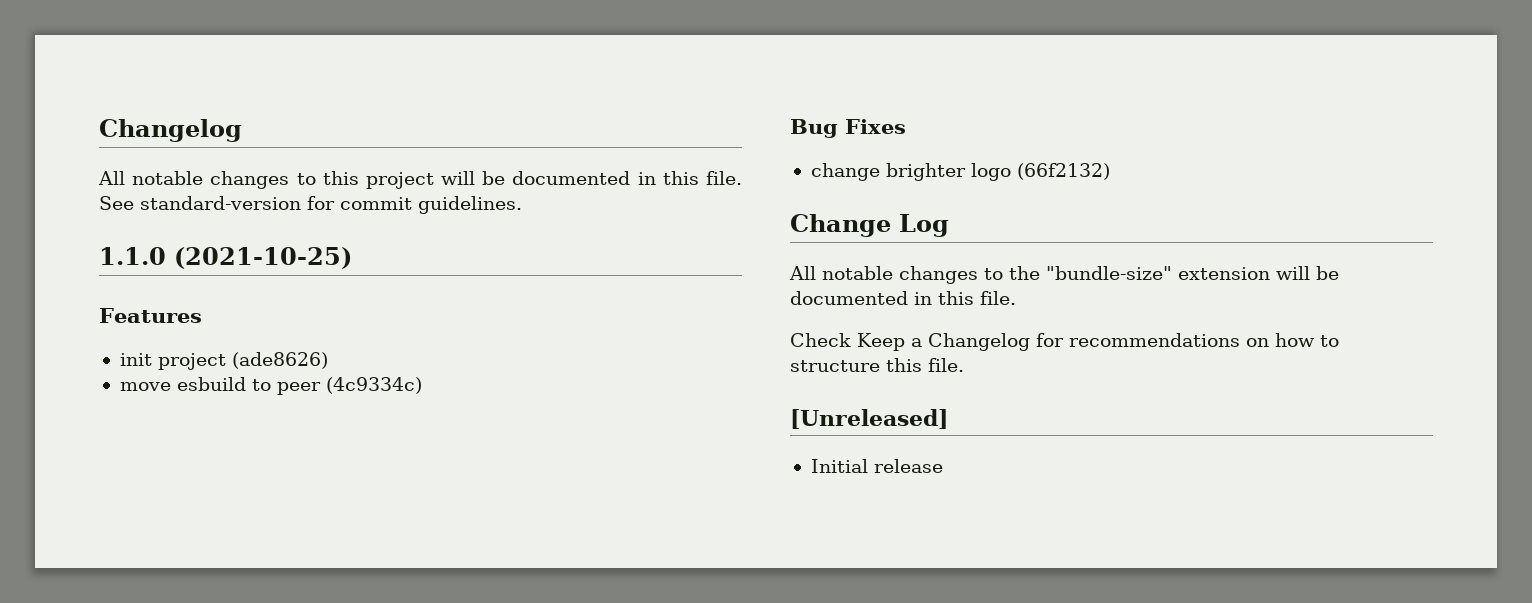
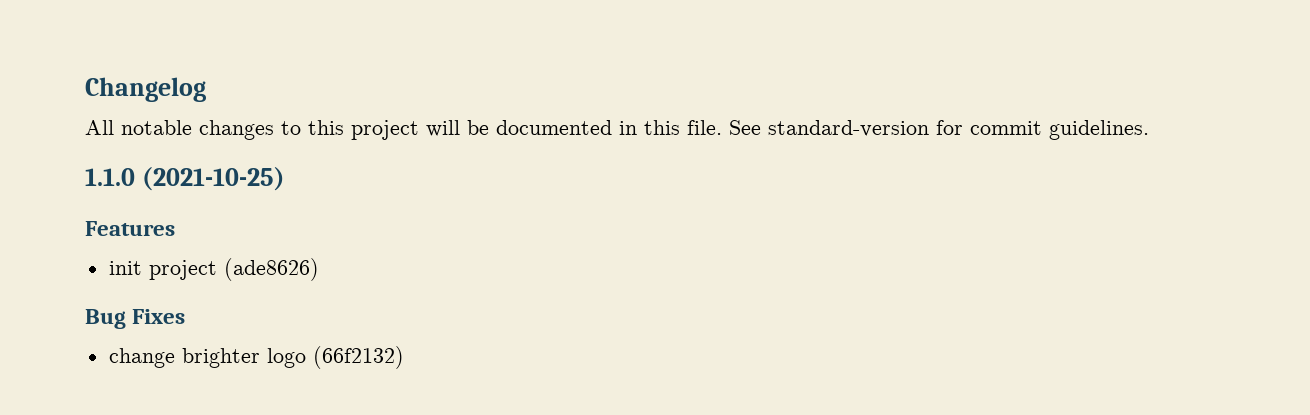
[119,377,422,395] // move esbuild to peer (4c9334c) -> (319, 269) none
[790,214,949,237] [789,266,1339,284] [790,291,1016,305] [790,333,1339,351] [790,358,964,372] [790,409,948,429] [810,459,943,473] // Change Log // All notable changes to the "bundle-size" extension will be documented in this file. // Check Keep a Changelog for recommendations on how to structure this file. // [Unreleased] // Initial release -> (404, 357) none

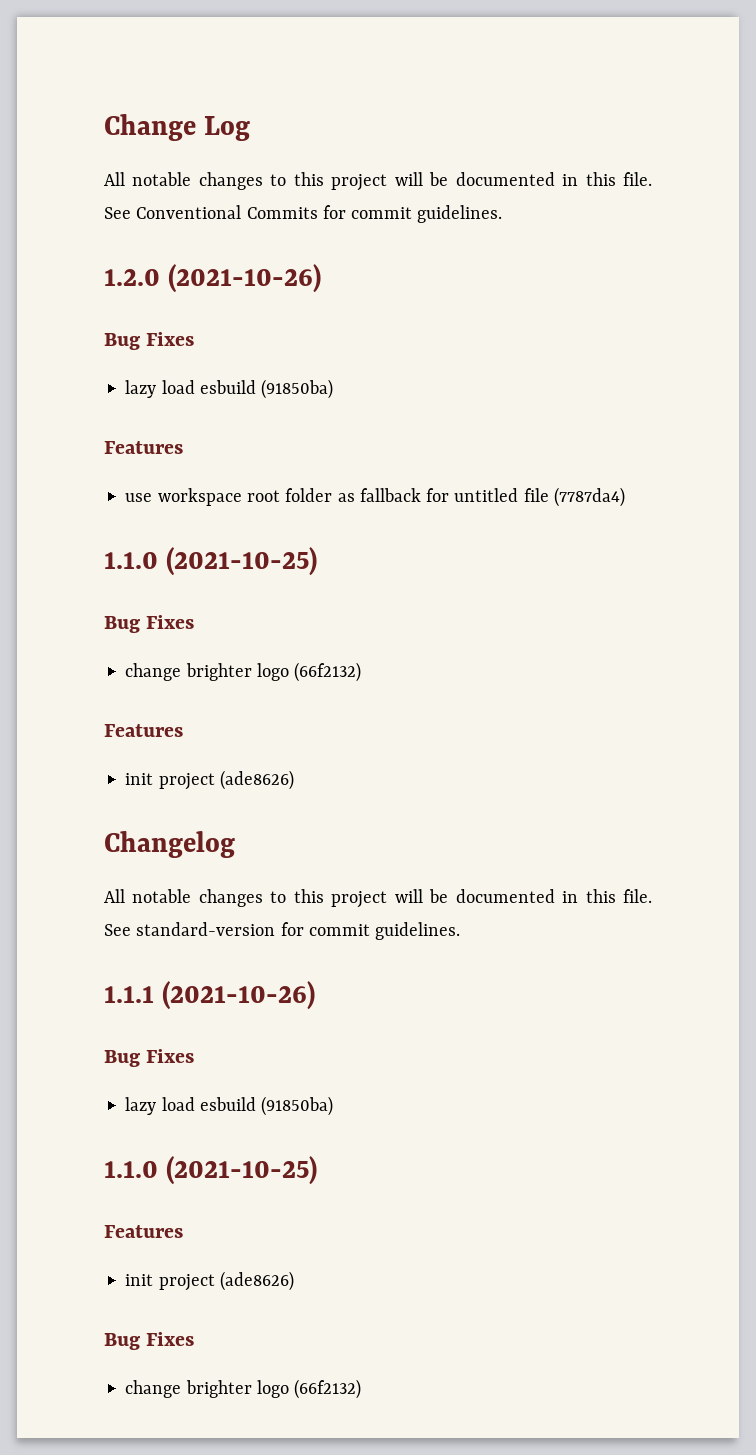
(85, 89) none -> [104,114,251,141] [104,172,652,191] [104,205,503,223] [104,264,322,293] [104,332,195,350] [125,379,334,399] [104,441,183,454] [125,487,625,507] [104,547,318,576] [104,615,195,633] [125,662,362,682] [104,724,183,737] [125,770,294,790] Change Log // All notable changes to this project will be documented in this file. See Conventional Commits for commit guidelines. // 1.2.0 (2021-10-26) // Bug Fixes // lazy load esbuild (91850ba) // Features // use workspace root folder as fallback for untitled file (7787da4) // 1.1.0 (2021-10-25) // Bug Fixes // change brighter logo (66f2132) // Features // init project (ade8626) //
(1149, 130) none -> [104,981,316,1010] [104,1049,195,1067] [125,1096,334,1116] // 1.1.1 (2021-10-26) // Bug Fixes // lazy load esbuild (91850ba)

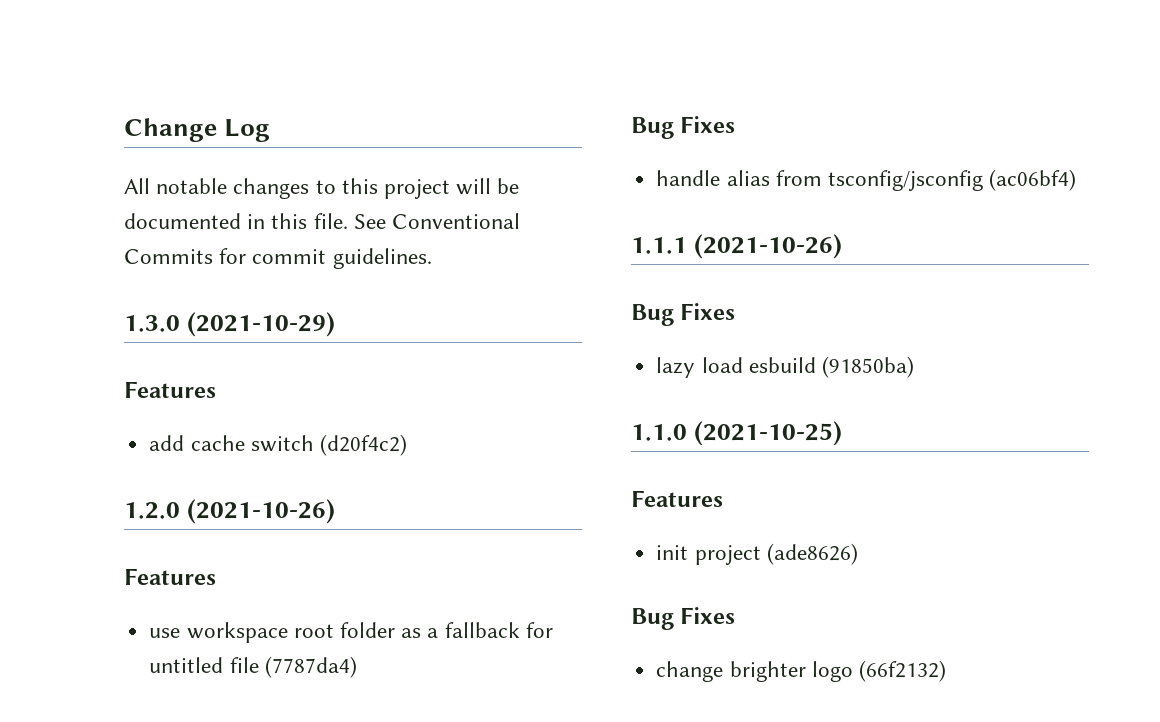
[104,264,322,293] [104,332,195,350] [125,379,334,399] 1.2.0 (2021-10-26) // Bug Fixes // lazy load esbuild (91850ba) -> [124,312,336,337] [124,381,216,398] [149,434,407,456] [124,499,336,524] 1.3.0 (2021-10-29) // Features // add cache switch (d20f4c2) // 1.2.0 (2021-10-26)
(355, 497) none -> [427,628,439,638] a
[104,547,318,576] [104,615,195,633] [125,662,362,682] [104,724,183,737] [125,770,294,790] [104,831,235,858] [104,889,652,908] [104,922,461,940] // 1.1.0 (2021-10-25) // Bug Fixes // change brighter logo (66f2132) // Features // init project (ade8626) // Changelog // All notable changes to this project will be documented in this file. See standard-version for commit guidelines. -> [631,116,736,139] [656,169,1077,191] // Bug Fixes // handle alias from tsconfig/jsconfig (ac06bf4)

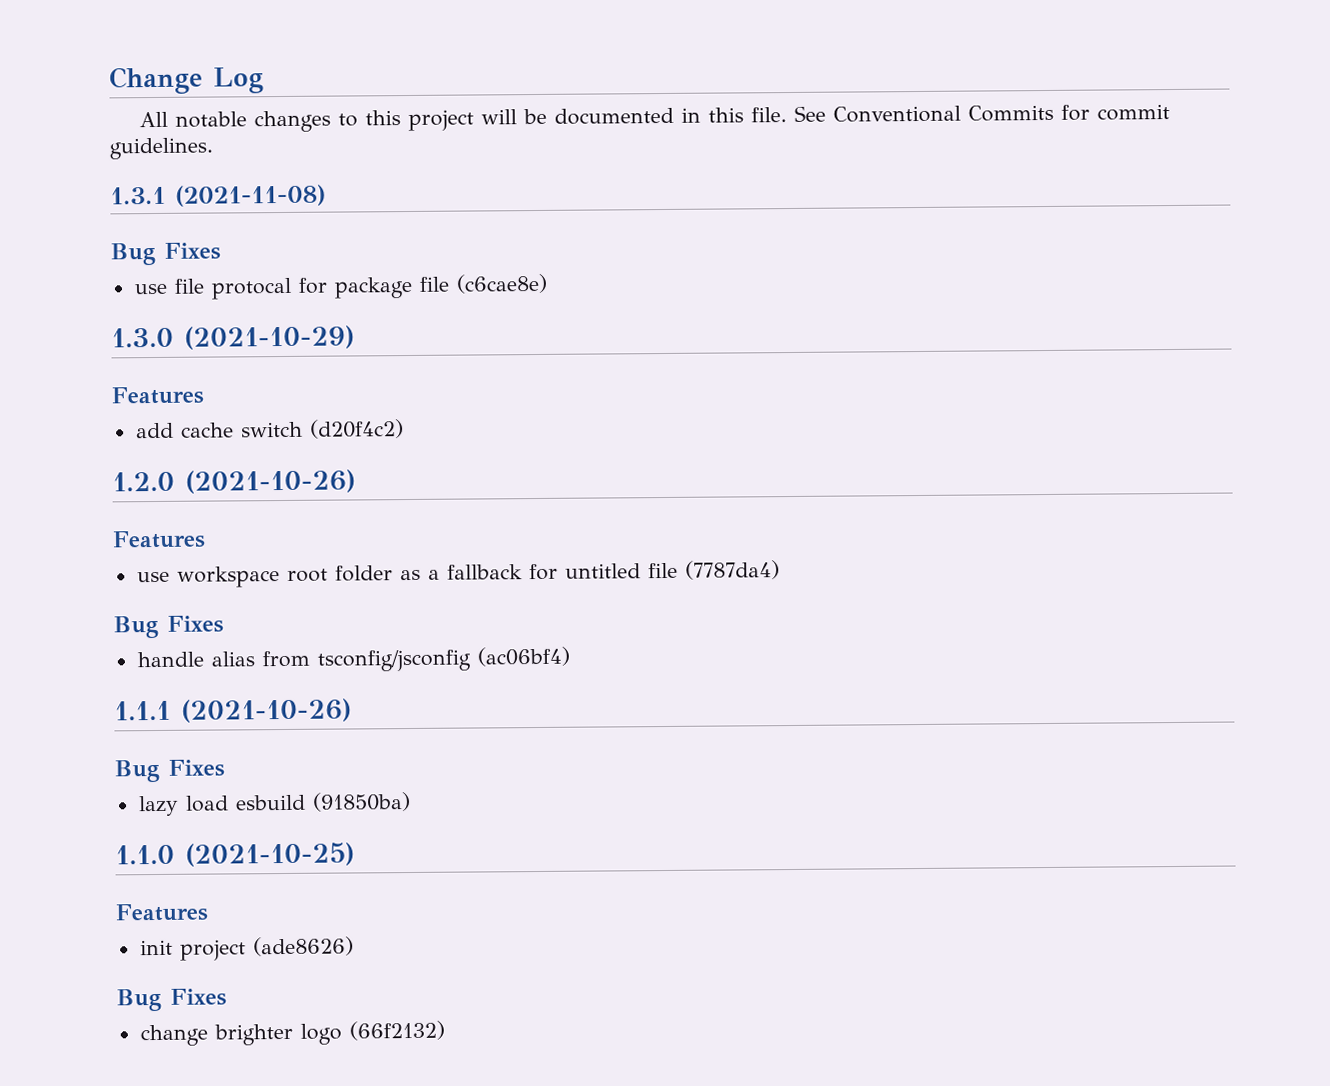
(432, 258) none -> [110,184,326,207] [110,242,221,266] [133,273,548,300] // 1.3.1 (2021-11-08) // Bug Fixes // use file protocal for package file (c6cae8e)

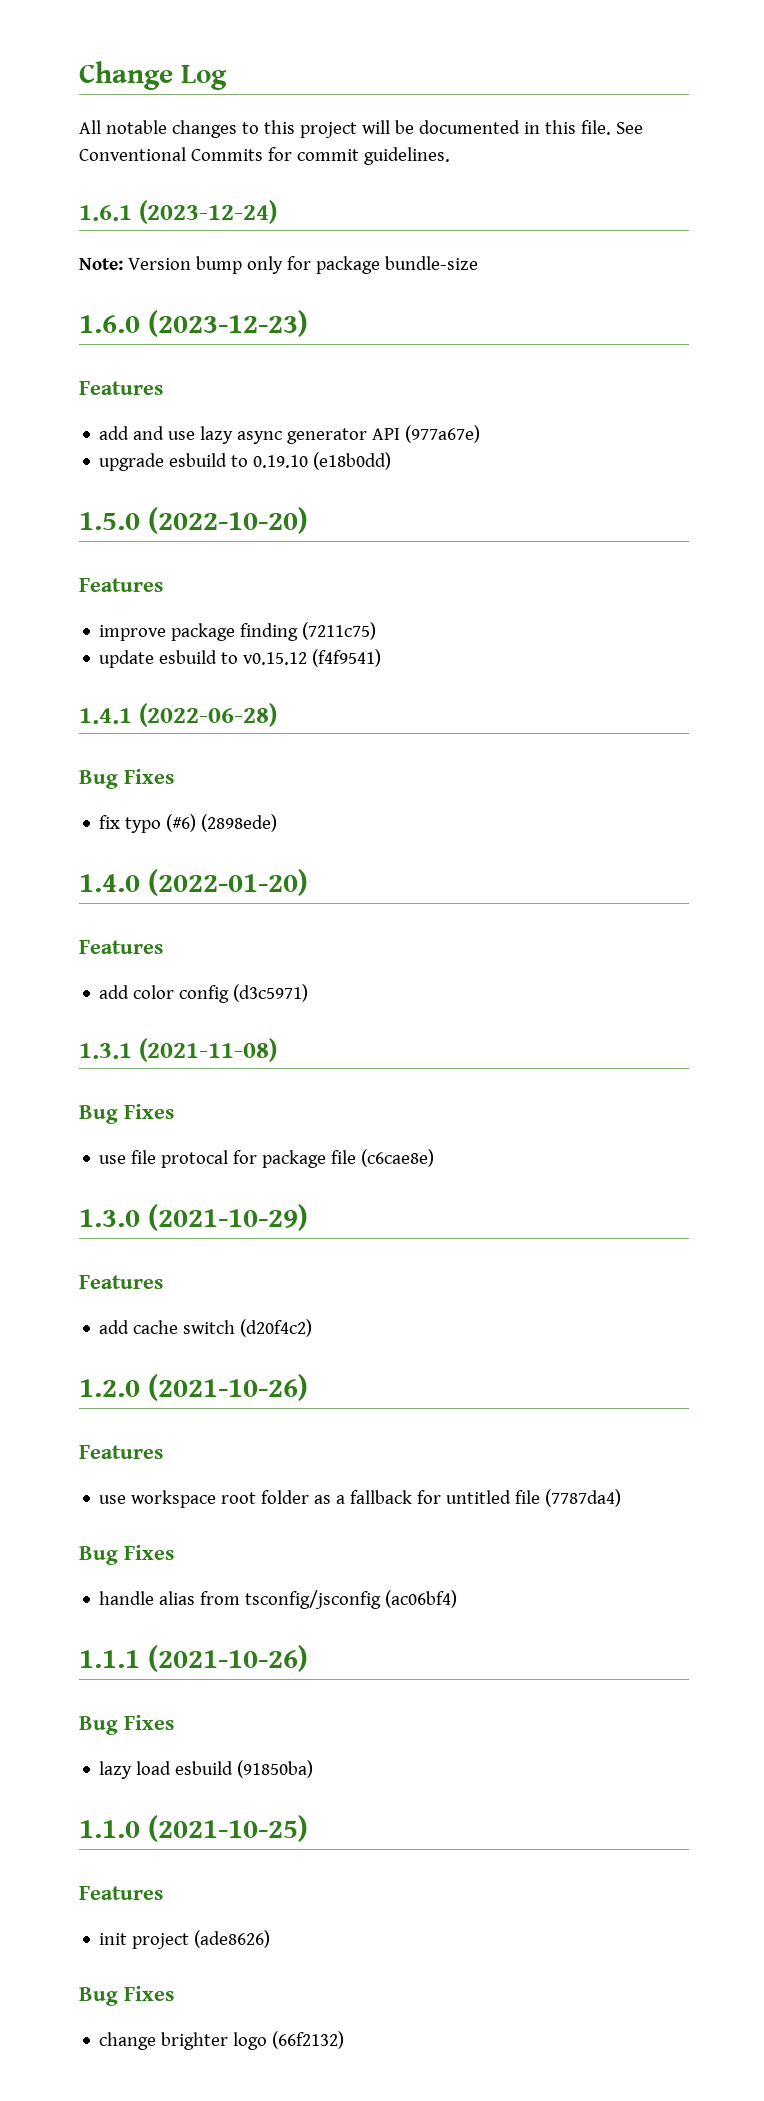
(213, 148) none -> [79,200,277,224] [79,256,478,274] [79,310,308,337] [79,381,163,395] [99,425,481,444] [99,452,392,471] [79,507,308,534] [79,578,163,592] [99,622,377,641] [99,649,382,668] [79,703,277,727] [79,769,174,789] [99,814,278,833] [79,869,308,896] [79,940,163,954] [99,984,309,1003] // 1.6.1 (2023-12-24) // Note: Version bump only for package bundle-size // 1.6.0 (2023-12-23) // Features // add and use lazy async generator API (977a67e) // upgrade esbuild to 0.19.10 (e18b0dd) // 1.5.0 (2022-10-20) // Features // improve package finding (7211c75) // update esbuild to v0.15.12 (f4f9541) // 1.4.1 (2022-06-28) // Bug Fixes // fix typo (#6) (2898ede) // 1.4.0 (2022-01-20) // Features // add color config (d3c5971)

